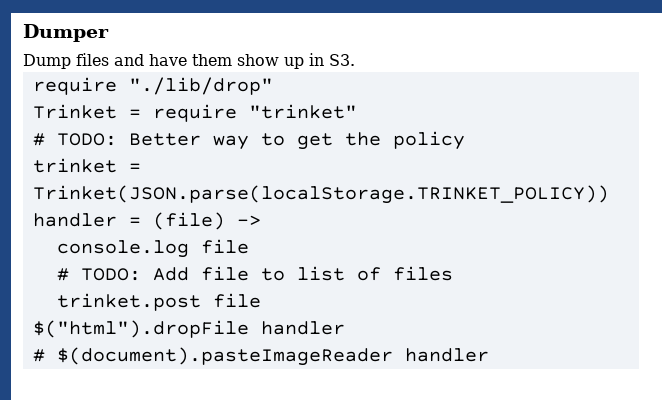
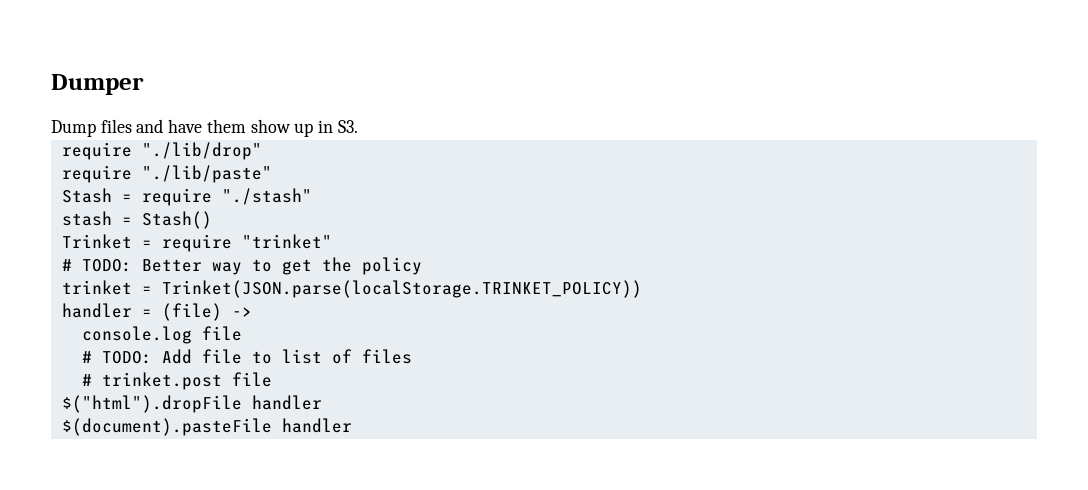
(273, 86) none -> [61,165,272,183] [61,188,312,206] [61,211,212,229] // require "./lib/paste" // Stash = require "./stash" // stash = Stash()
(453, 273) none -> [81,374,92,386] #
[32,347,393,366] # $(document).pasteImageReader -> [61,418,272,436] $(document).pasteFile

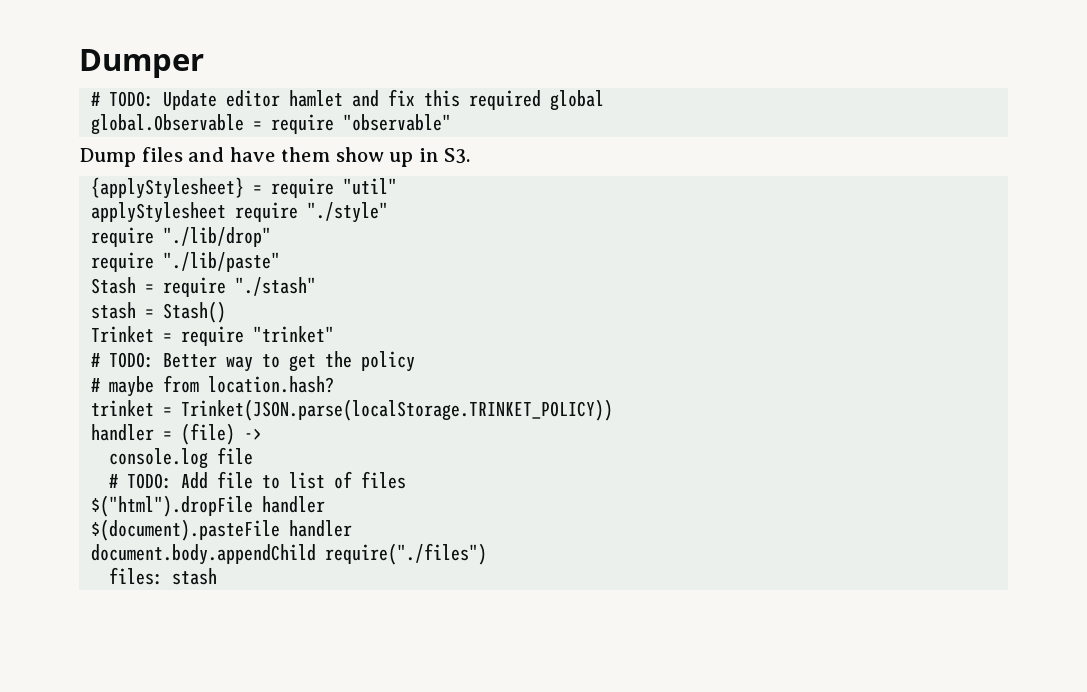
(144, 84) none -> [91,89,605,111] [91,114,452,135] // # TODO: Update editor hamlet and fix this required global // global.Observable = require "observable"
(358, 126) none -> [91,177,398,199] [91,202,389,223] // {applyStylesheet} = require "util" // applyStylesheet require "./style"
(422, 266) none -> [91,375,335,397] // # maybe from location.hash?
[81,372,272,390] // # trinket.post file -> (407, 480) none
(352, 425) none -> [91,543,488,565] [109,567,218,585] // document.body.appendChild require("./files") // files: stash

